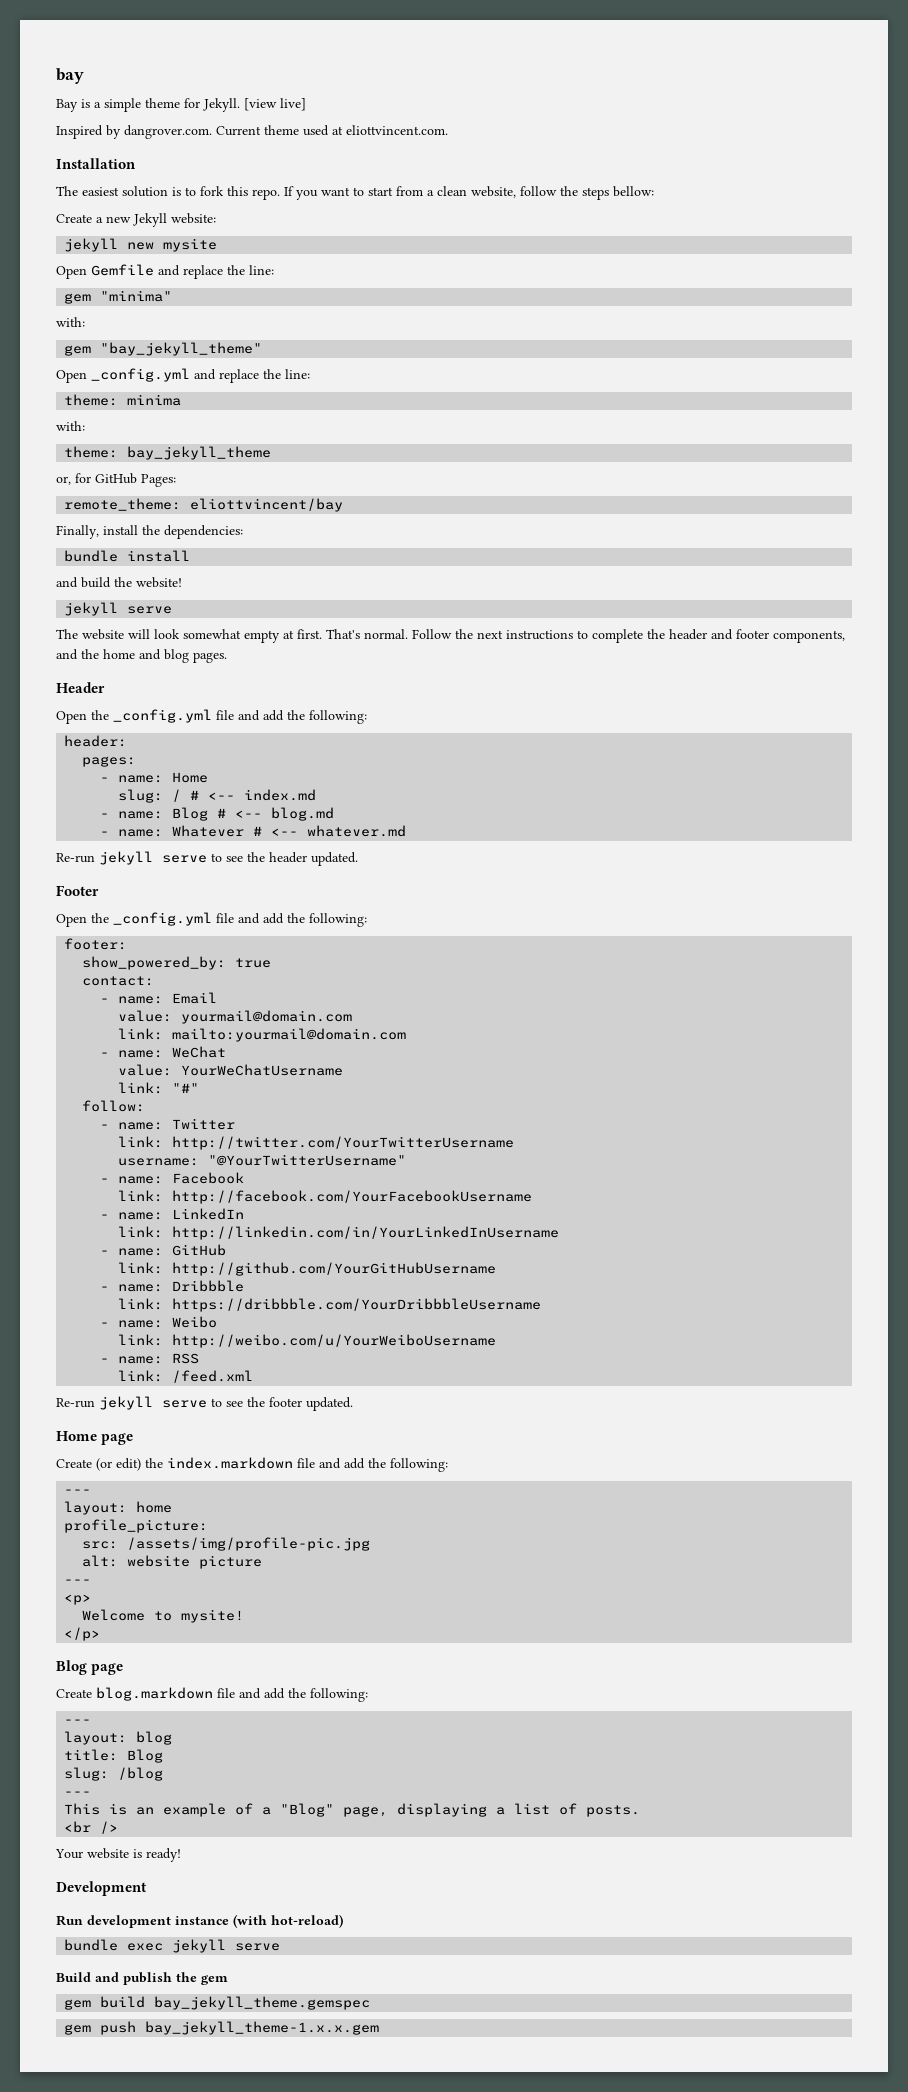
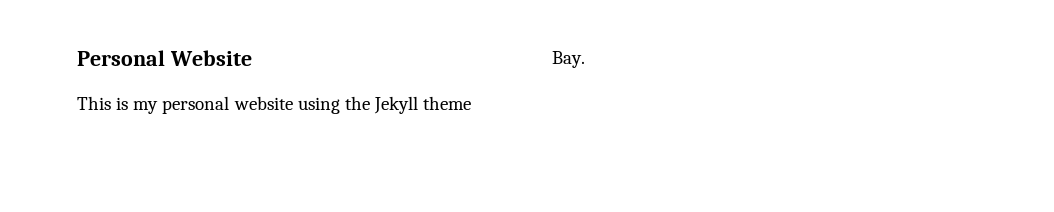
[56,68,84,84] [56,98,306,112] [56,125,448,139] [56,158,136,169] [56,186,654,200] [56,213,216,227] [64,238,218,252] [56,264,274,279] [64,290,173,304] [56,317,85,327] [64,342,263,356] [56,368,310,383] [64,394,182,406] [56,421,85,431] [64,446,272,460] [56,473,176,487] [64,498,344,512] [56,525,243,539] [64,550,191,562] [56,577,182,588] [64,602,173,616] [56,629,845,643] [56,649,227,663] [56,682,105,693] [56,709,367,724] [64,735,128,747] [82,756,137,767] [100,772,209,783] [118,789,317,803] [100,807,335,821] [100,825,407,837] [56,851,358,866] [56,885,99,896] [56,912,367,927] [64,938,128,950] [82,956,272,970] [82,976,155,986] [100,992,218,1004] [118,1010,353,1024] [118,1028,407,1042] [100,1046,227,1058] [118,1064,344,1076] [118,1082,200,1094] [82,1100,146,1112] [100,1118,236,1130] [118,1136,515,1150] [118,1154,407,1166] [100,1172,245,1184] [118,1190,533,1204] [100,1208,245,1220] [118,1226,560,1240] [100,1244,227,1256] [118,1262,497,1276] [100,1280,245,1292] [118,1298,542,1312] [100,1316,218,1328] [118,1334,497,1348] [100,1353,200,1364] [118,1370,254,1383] [56,1396,353,1411] [56,1431,134,1445] [56,1457,448,1472] [64,1489,92,1494] [64,1501,173,1515] [64,1519,209,1533] [82,1537,371,1551] [82,1555,263,1569] [64,1579,92,1584] [64,1594,92,1605] [82,1609,245,1623] [64,1627,101,1641] [56,1660,124,1675] [56,1687,368,1702] [64,1719,92,1724] [64,1731,173,1745] [64,1749,164,1763] [64,1767,164,1781] [64,1791,92,1796] [64,1803,641,1817] [64,1821,119,1834] [55,1848,181,1862] [56,1881,147,1896] [56,1914,343,1928] [64,1939,281,1953] [56,1972,228,1985] [64,1996,371,2010] [64,2021,380,2035] bay // Bay is a simple theme for Jekyll. [view live] // Inspired by dangrover.com. Current theme used at eliottvincent.com. // Installation // The easiest solution is to fork this repo. If you want to start from a clean website, follow the steps bellow: // Create a new Jekyll website: // jekyll new mysite // Open Gemfile and replace the line: // gem "minima" // with: // gem "bay_jekyll_theme" // Open _config.yml and replace the line: // theme: minima // with: // theme: bay_jekyll_theme // or, for GitHub Pages: // remote_theme: eliottvincent/bay // Finally, install the dependencies: // bundle install // and build the website! // jekyll serve // The website will look somewhat empty at first. That's normal. Follow the next instructions to complete the header and footer components, and the home and blog pages. // Header // Open the _config.yml file and add the following: // header: // pages: // - name: Home // slug: / # <-- index.md // - name: Blog # <-- blog.md // - name: Whatever # <-- whatever.md // Re-run jekyll serve to see the header updated. // Footer // Open the _config.yml file and add the following: // footer: // show_powered_by: true // contact: // - name: Email // value: yourmail@domain.com // link: mailto:yourmail@domain.com // - name: WeChat // value: YourWeChatUsername // link: "#" // follow: // - name: Twitter // link: http://twitter.com/YourTwitterUsername // username: "@YourTwitterUsername" // - name: Facebook // link: http://facebook.com/YourFacebookUsername // - name: LinkedIn // link: http://linkedin.com/in/YourLinkedInUsername // - name: GitHub // link: http://github.com/YourGitHubUsername // - name: Dribbble // link: https://dribbble.com/YourDribbbleUsername // - name: Weibo // link: http://weibo.com/u/YourWeiboUsername // - name: RSS // link: /feed.xml // Re-run jekyll serve to see the footer updated. // Home page // Create (or edit) the index.markdown file and add the following: // --- // layout: home // profile_picture: // src: /assets/img/profile-pic.jpg // alt: website picture // --- // <p> // Welcome to mysite! // </p> // Blog page // Create blog.markdown file and add the following: // --- // layout: blog // title: Blog // slug: /blog // --- // This is an example of a "Blog" page, displaying a list of posts. // <br /> // Your website is ready! // Development // Run development instance (with hot-reload) // bundle exec jekyll serve // Build and publish the gem // gem build bay_jekyll_theme.gemspec // gem push bay_jekyll_theme-1.x.x.gem -> [77,50,252,66] [77,96,472,114] [552,51,585,68] Personal Website // This is my personal website using the Jekyll theme Bay.

